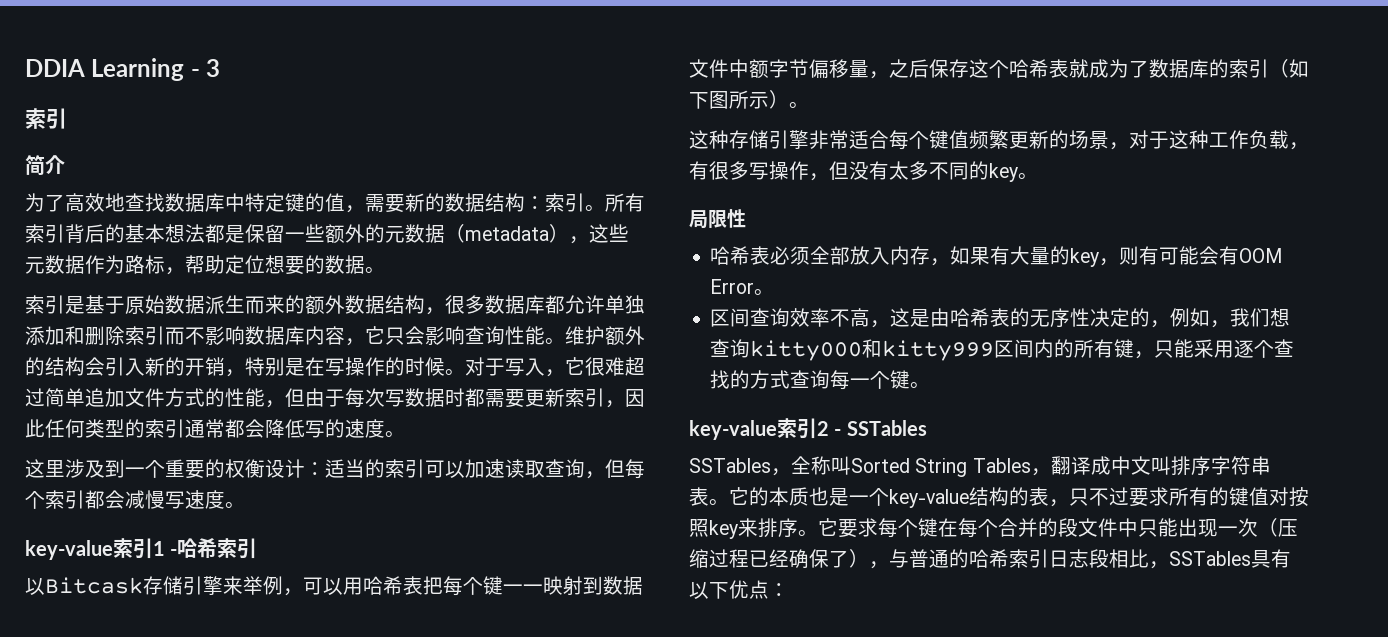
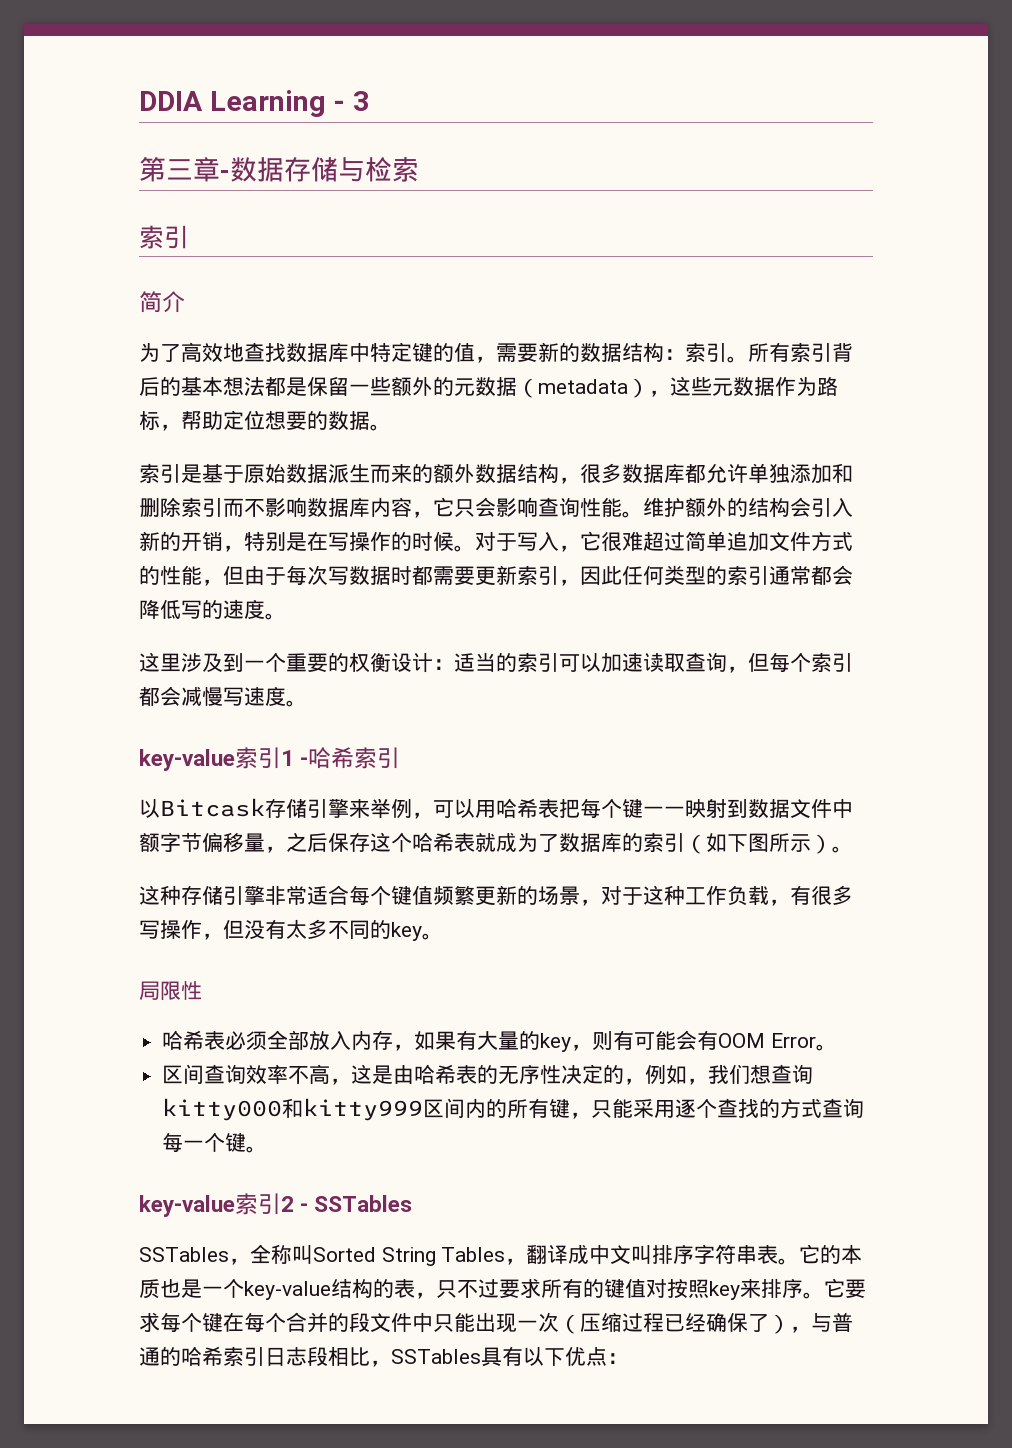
(221, 68) none -> [139,156,419,182] // 第三章-数据存储与检索

